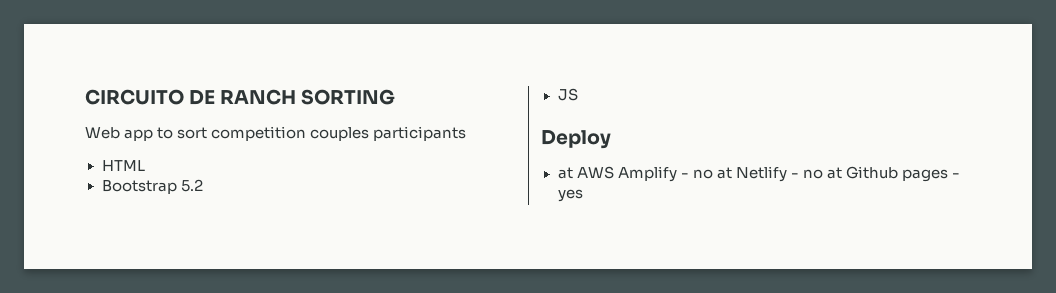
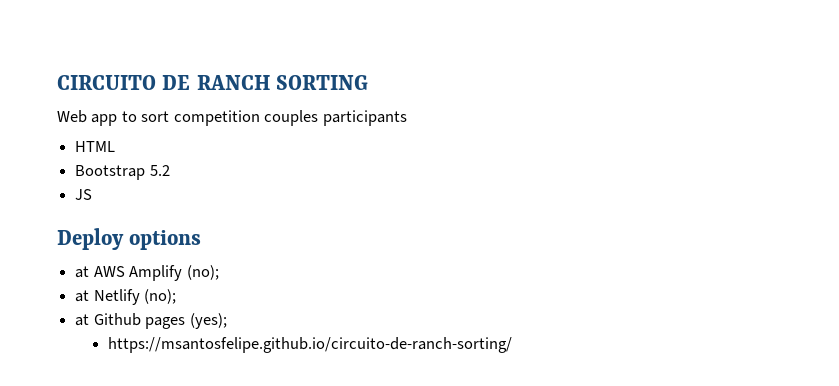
(611, 139) none -> [129,230,202,250] options
[680,166,823,182] - no at Netlify - no -> [186,265,219,280] [75,289,177,305] (no); // at Netlify (no); //
[952,173,961,178] [557,189,583,202] - yes -> [189,313,227,329] [108,337,513,353] (yes); // https://msantosfelipe.github.io/circuito-de-ranch-sorting/

